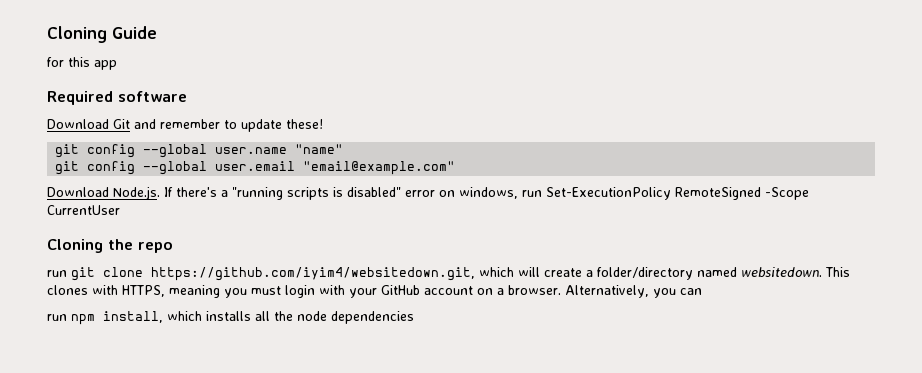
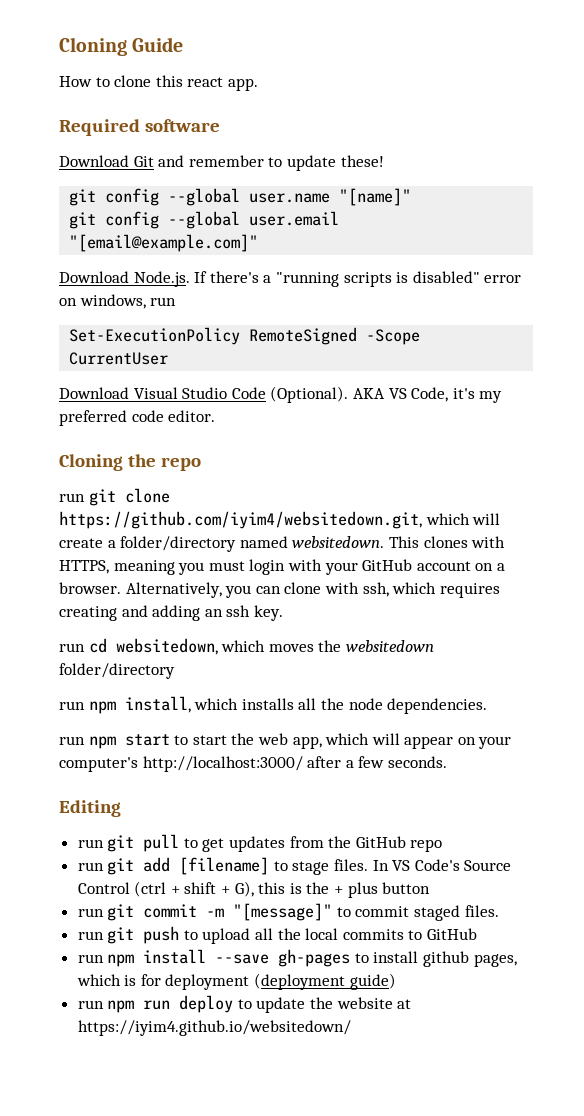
[47,57,117,70] for this app -> [59,75,258,91] How to clone this react app.
[295,144,344,154] "name" -> [339,188,412,206] "[name]"
[303,161,456,175] "email@example.com" -> [69,234,259,252] "[email@example.com]"
(542, 193) none -> (177, 301) //
(120, 210) none -> [59,386,503,403] [59,410,216,426] // Download Visual Studio Code (Optional). AKA VS Code, it's my preferred code editor.
(702, 291) none -> [284,582,500,598] [59,605,283,621] [59,638,434,655] [59,663,175,679] clone with ssh, which requires creating and adding an ssh key. // run cd websitedown, which moves the websitedown folder/directory
[331,311,414,324] dependencies -> [387,698,488,714] [59,733,512,749] [59,756,447,772] [59,800,121,817] [77,834,443,852] [77,857,512,875] [77,881,431,898] [77,903,499,921] [77,926,478,944] [77,949,517,967] [76,973,396,990] [77,995,412,1013] [77,1020,351,1036] dependencies. // run npm start to start the web app, which will appear on your computer's http://localhost:3000/ after a few seconds. // Editing // run git pull to get updates from the GitHub repo // run git add [filename] to stage files. In VS Code's Source Control (ctrl + shift + G), this is the + plus button // run git commit -m "[message]" to commit staged files. // run git push to upload all the local commits to GitHub // run npm install --save gh-pages to install github pages, which is for deployment (deployment guide) // run npm run deploy to update the website at https://iyim4.github.io/websitedown/

